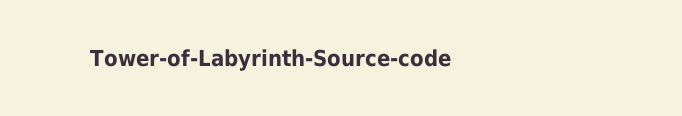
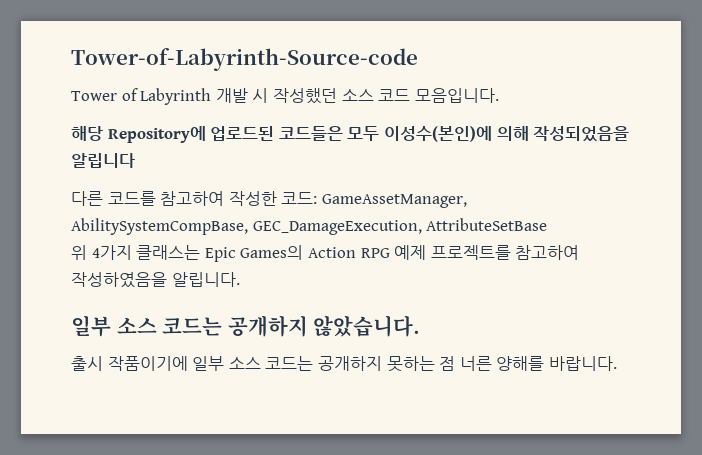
(451, 60) none -> [71,88,499,105] [71,126,630,143] [71,153,135,168] [71,191,467,208] [71,218,548,235] [71,245,580,262] [71,272,240,288] [71,315,421,337] [71,356,617,372] // Tower of Labyrinth 개발 시 작성했던 소스 코드 모음입니다. // 해당 Repository에 업로드된 코드들은 모두 이성수(본인)에 의해 작성되었음을 알립니다 // 다른 코드를 참고하여 작성한 코드: GameAssetManager, AbilitySystemCompBase, GEC_DamageExecution, AttributeSetBase // 위 4가지 클래스는 Epic Games의 Action RPG 예제 프로젝트를 참고하여 작성하였음을 알립니다. // 일부 소스 코드는 공개하지 않았습니다. // 출시 작품이기에 일부 소스 코드는 공개하지 못하는 점 너른 양해를 바랍니다.

